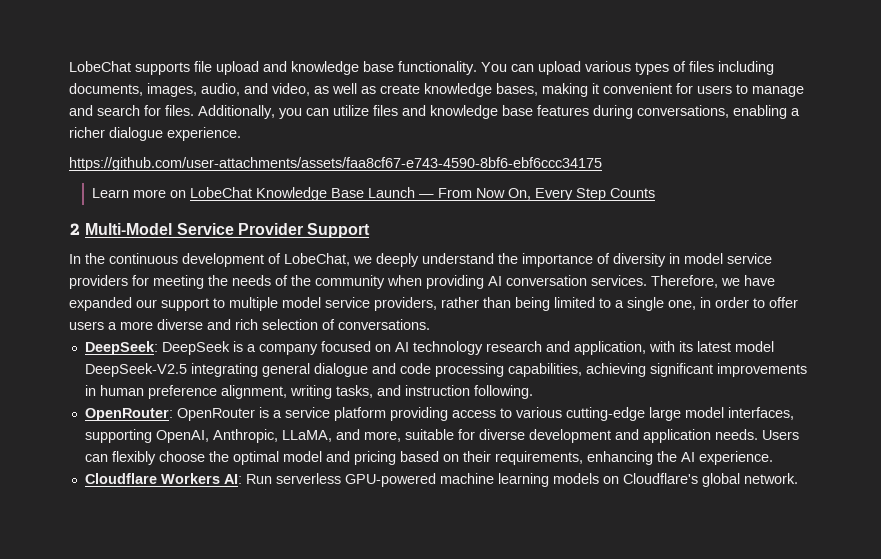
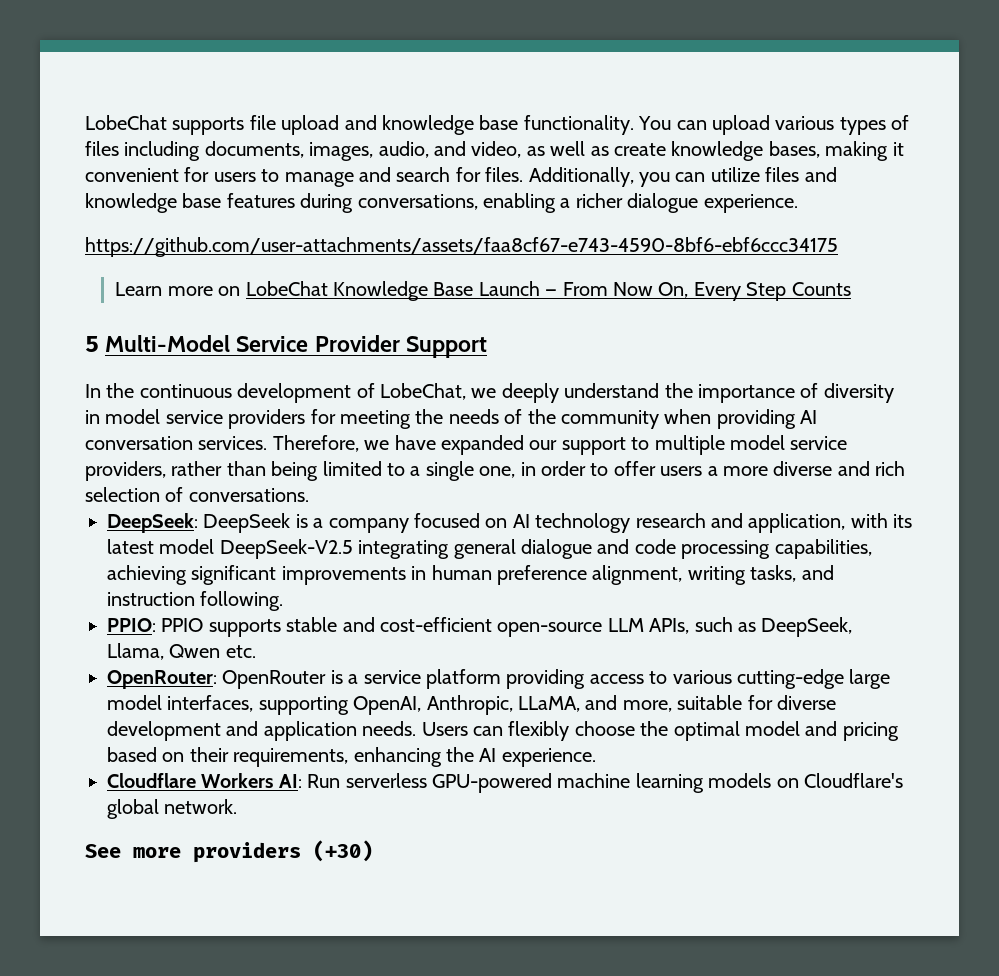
[69,223,81,235] 2 -> [85,336,99,352] 5
(533, 392) none -> [107,617,853,637] [107,643,256,660] // PPIO: PPIO supports stable and cost-efficient open-source LLM APIs, such as DeepSeek, Llama, Qwen etc.
(798, 478) none -> [85,840,373,863] // See more providers (+30)

